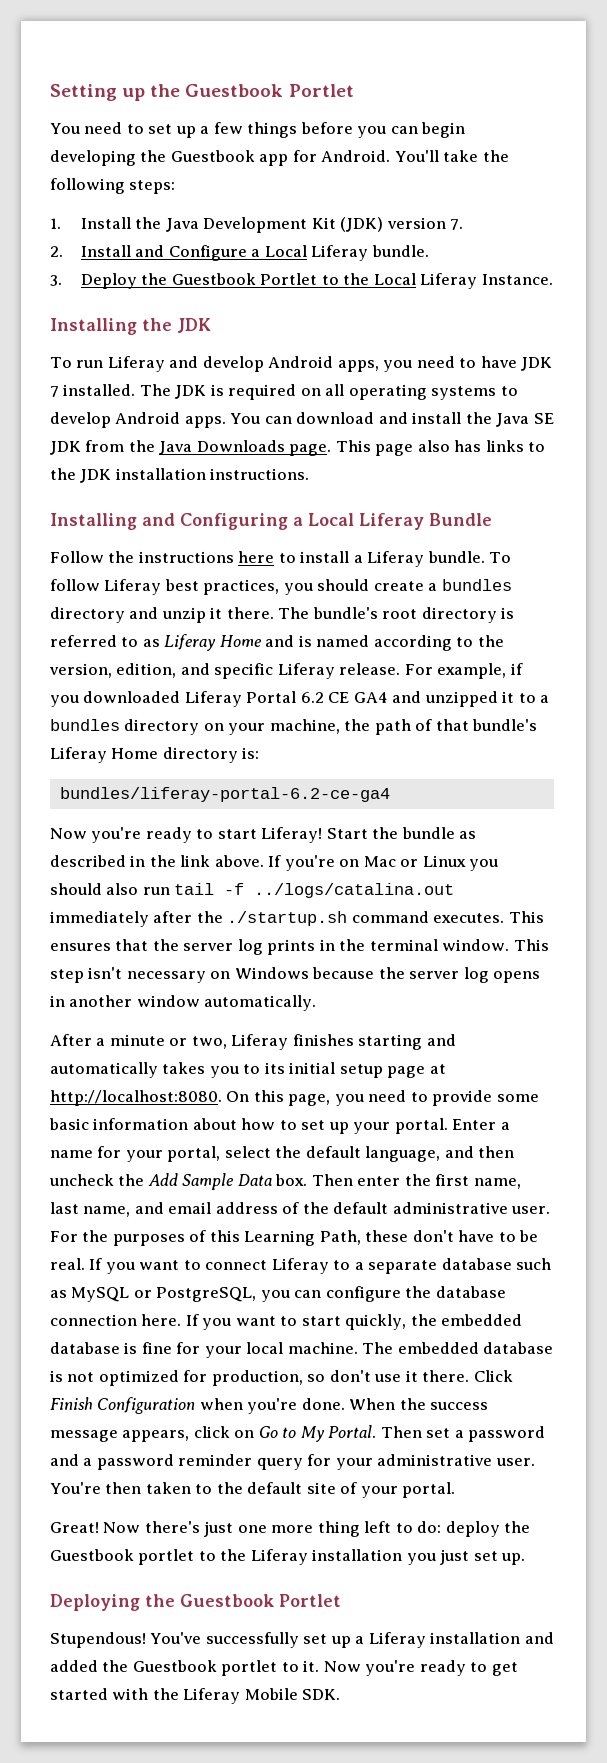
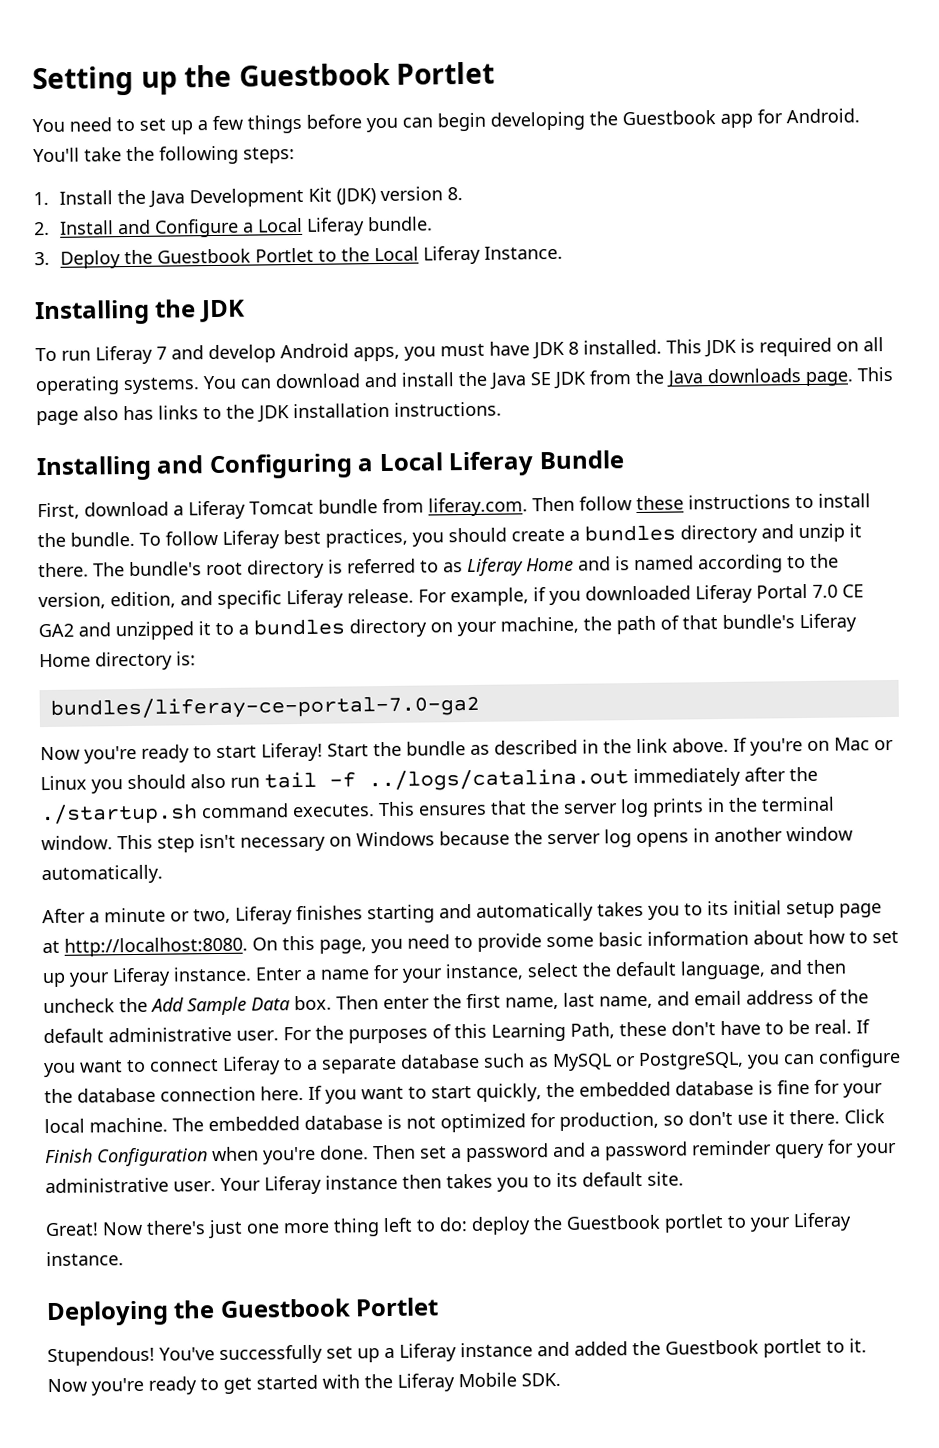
[450,219,464,230] 7. -> [446,187,463,201] 8.
(165, 364) none -> [156,346,167,360] 7
[416,356,552,371] [50,384,171,397] need to have JDK 7 installed. The -> [440,339,702,360] must have JDK 8 installed. This
[431,386,518,400] [50,412,226,428] systems to develop Android apps. -> [123,377,200,395] systems.
[196,440,285,452] Downloads -> [707,368,801,384] downloads
[50,551,425,567] Follow the instructions here to install a Liferay -> [37,493,871,520] [37,532,66,548] First, download a Liferay Tomcat bundle from liferay.com. Then follow these instructions to install the
[300,692,388,703] 6.2 CE GA4 -> [812,584,864,598] [38,623,74,638] 7.0 CE GA2
[59,787,390,802] bundles/liferay-portal-6.2-ce-ga4 -> [49,694,480,720] bundles/liferay-ce-portal-7.0-ga2
[394,1118,448,1134] portal. -> [112,966,252,987] Liferay instance.
[167,1146,221,1162] portal, -> [445,963,524,981] instance,
[349,1398,489,1410] [50,1425,377,1442] When the success message appears, click on Go to My Portal. -> (369, 1152) none
[50,1482,456,1498] You're then taken to the default site of your portal. -> [220,1171,684,1195] Your Liferay instance then takes you to its default site.
[220,1549,526,1565] the Liferay installation you just set up. -> [750,1212,852,1232] [46,1251,124,1267] your Liferay instance.
[430,1632,521,1644] installation -> [460,1342,533,1358] instance

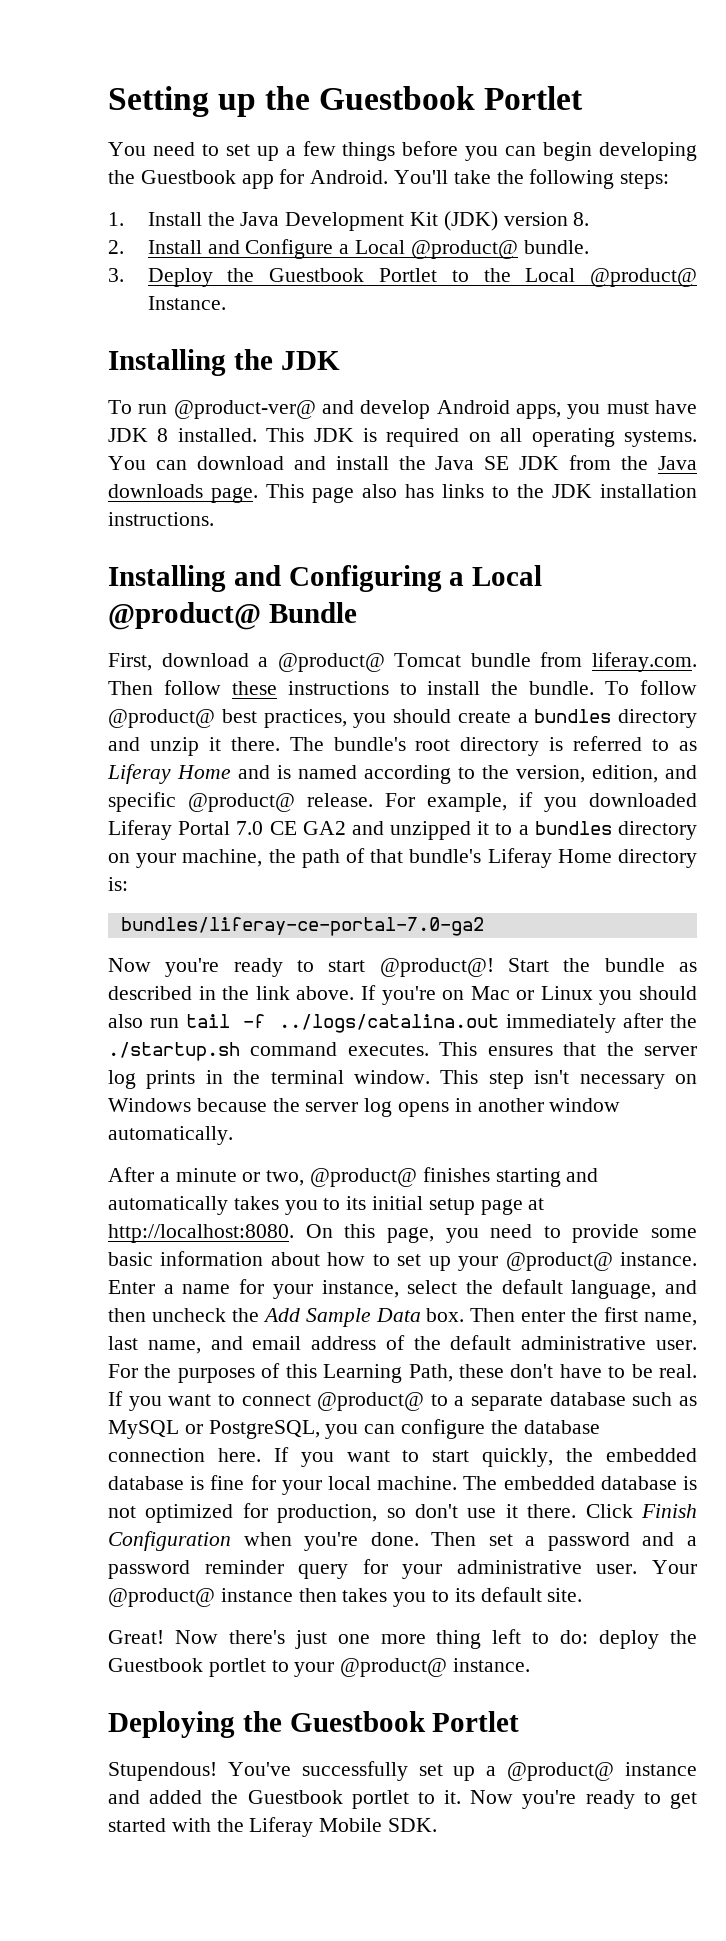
[305,217,365,236] Liferay -> [410,240,518,259] @product@
[422,245,481,265] Liferay -> [589,268,697,287] @product@
[95,345,167,365] Liferay 7 -> [173,400,316,419] @product-ver@
[448,451,535,477] Liferay -> [108,602,261,630] @product@
[188,500,246,520] Liferay -> [277,653,385,672] @product@
[222,530,280,549] Liferay -> [108,709,215,728] @product@
[286,589,344,609] Liferay -> [188,793,295,812] @product@
[261,742,323,762] Liferay! -> [379,958,494,977] @product@!
[235,906,293,925] Liferay -> [310,1168,418,1187] @product@
[112,967,171,987] Liferay -> [505,1252,613,1271] @product@
[222,1056,281,1075] Liferay -> [317,1392,425,1411] @product@
[264,1175,322,1195] Liferay -> [108,1588,215,1607] @product@
[793,1212,852,1232] Liferay -> [340,1658,448,1677] @product@
[399,1343,457,1362] Liferay -> [507,1762,615,1781] @product@

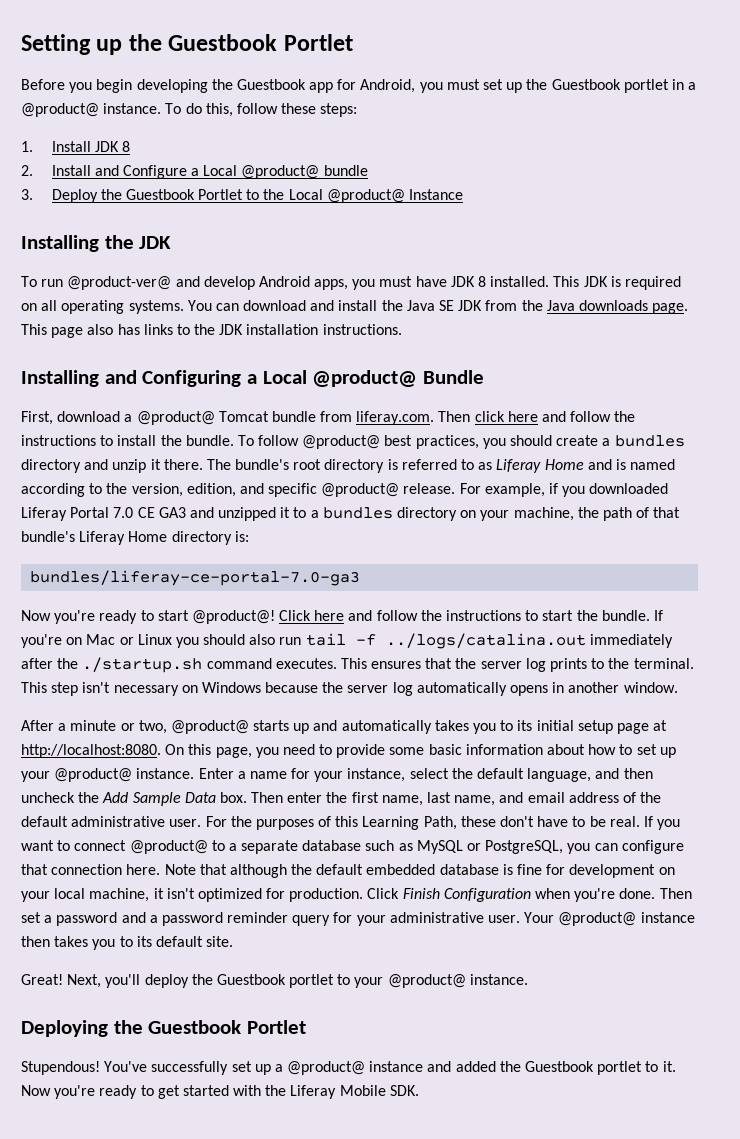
[108,141,537,161] You need to set up a few things before you can -> [21,79,93,93] Before you
[310,169,670,189] [108,211,590,231] Android. You'll take the following steps: // 1. Install the Java Development Kit (JDK) version 8. -> [360,79,697,93] [21,103,358,117] [21,141,130,152] Android, you must set up the Guestbook portlet in a @product@ instance. To do this, follow these steps: // 1. Install JDK 8
[523,240,589,254] bundle. -> [323,165,368,176] bundle
[147,296,226,310] Instance. -> [408,189,463,200] Instance
[163,680,277,695] follow these -> [474,411,636,422] click here and follow the
[302,821,346,835] GA2 -> [158,507,186,518] GA3
[120,917,484,936] bundles/liferay-ce-portal-7.0-ga2 -> [30,570,361,586] bundles/liferay-ce-portal-7.0-ga3
[508,958,697,972] [108,986,355,1000] Start the bundle as described in the link above. -> [279,610,650,621] Click here and follow the instructions to start the bundle.
[205,1070,430,1084] in the terminal window. -> [591,658,694,669] to the terminal.
(393, 1107) none -> [416,682,507,696] automatically
[549,1098,621,1112] [108,1126,233,1145] window automatically. -> [623,682,678,693] window.
[422,1167,561,1187] finishes starting -> [253,720,310,734] starts up
[490,1420,600,1434] [108,1447,594,1467] the database connection here. If you want to start quickly, the -> [21,864,364,878] that connection here. Note that although the default
[281,1476,697,1495] [108,1503,577,1523] your local machine. The embedded database is not optimized for production, so don't use it there. -> [569,864,675,878] [21,888,364,902] development on your local machine, it isn't optimized for production.
[174,1629,589,1649] Now there's just one more thing left to do: -> [67,974,141,988] Next, you'll

